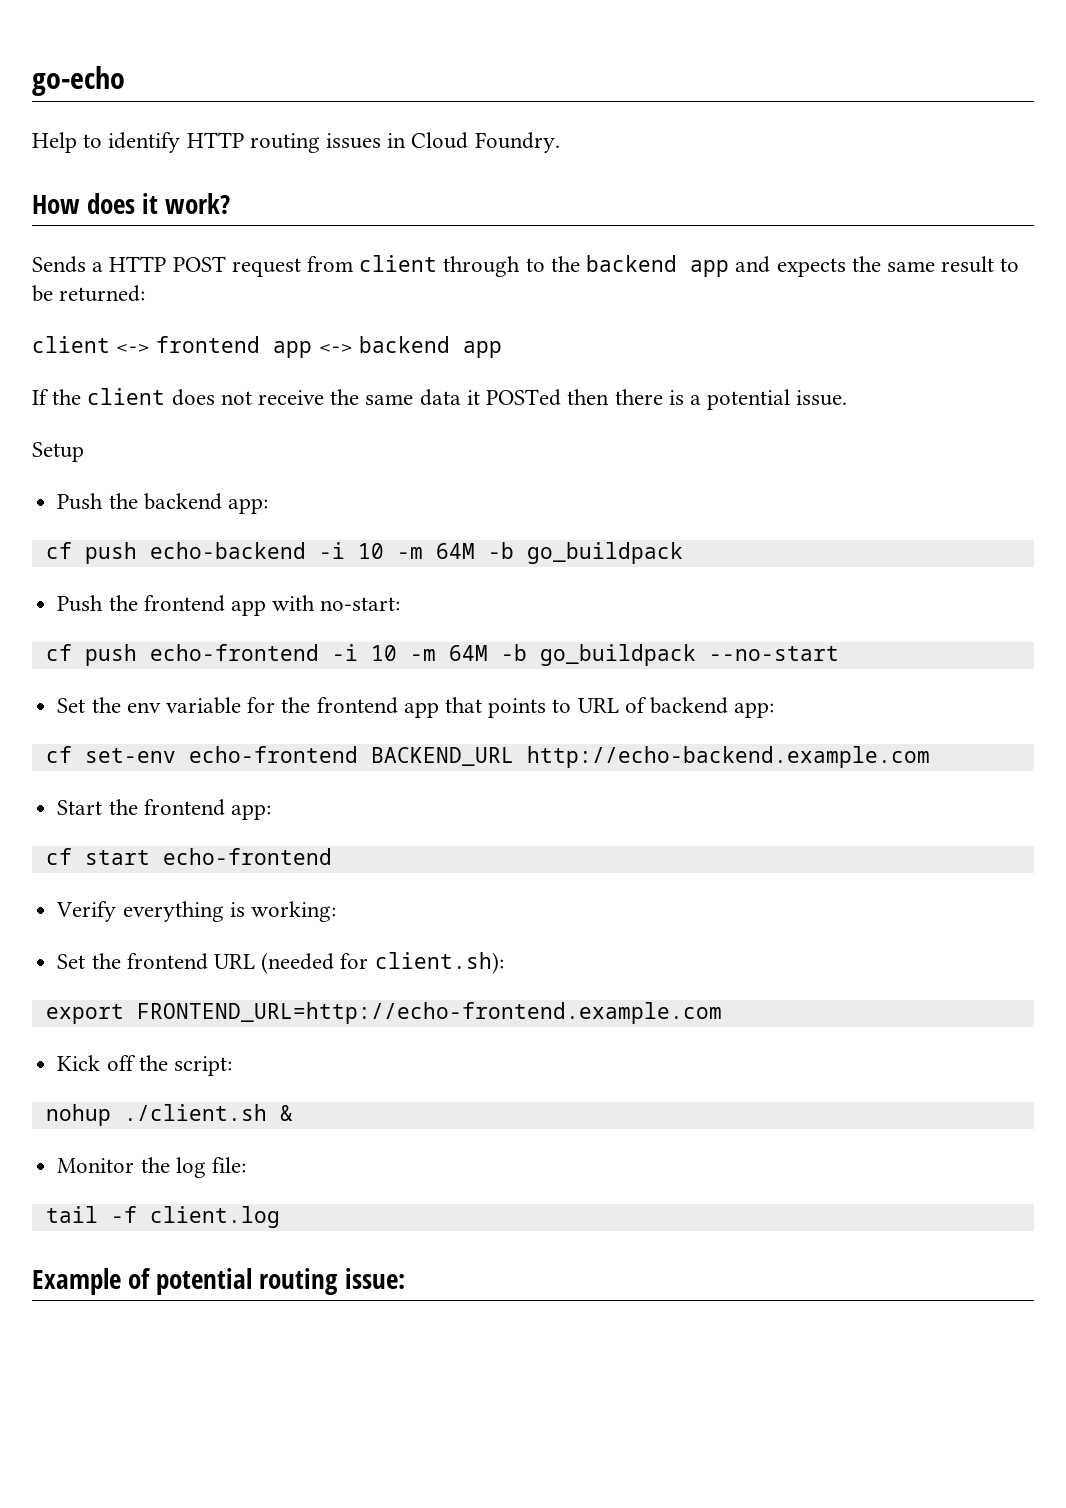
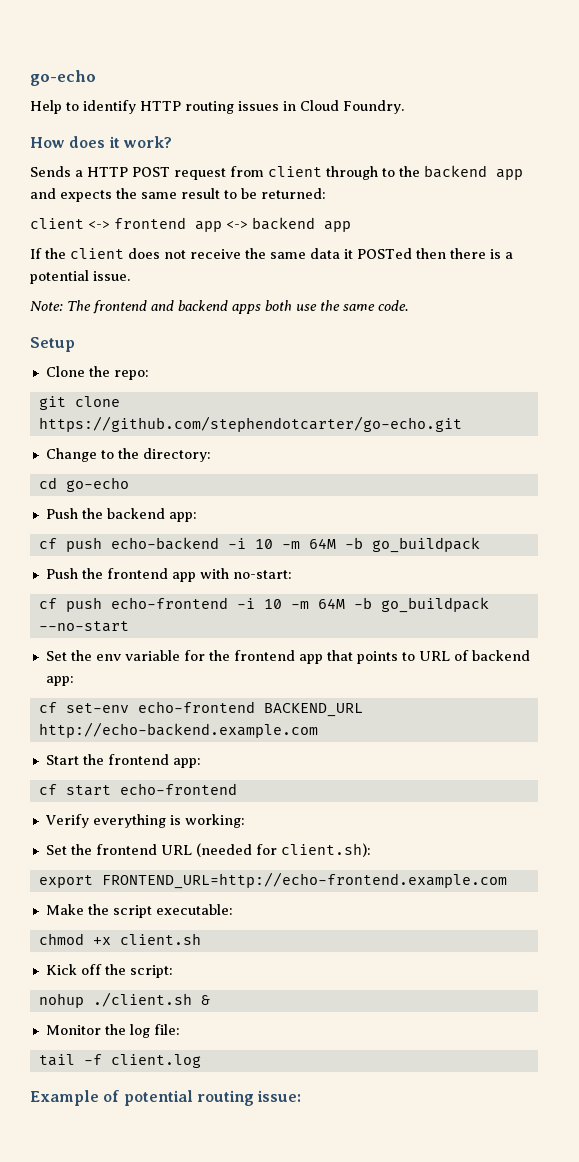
[32,442,84,462] Setup -> [30,300,408,314] [30,337,75,352] [45,366,149,380] [38,396,120,410] [38,416,462,432] [45,448,211,462] [38,477,129,492] Note: The frontend and backend apps both use the same code. // Setup // Clone the repo: // git clone https://github.com/stephendotcarter/go-echo.git // Change to the directory: // cd go-echo
(722, 1013) none -> [45,904,233,918] [38,933,201,945] // Make the script executable: // chmod +x client.sh

